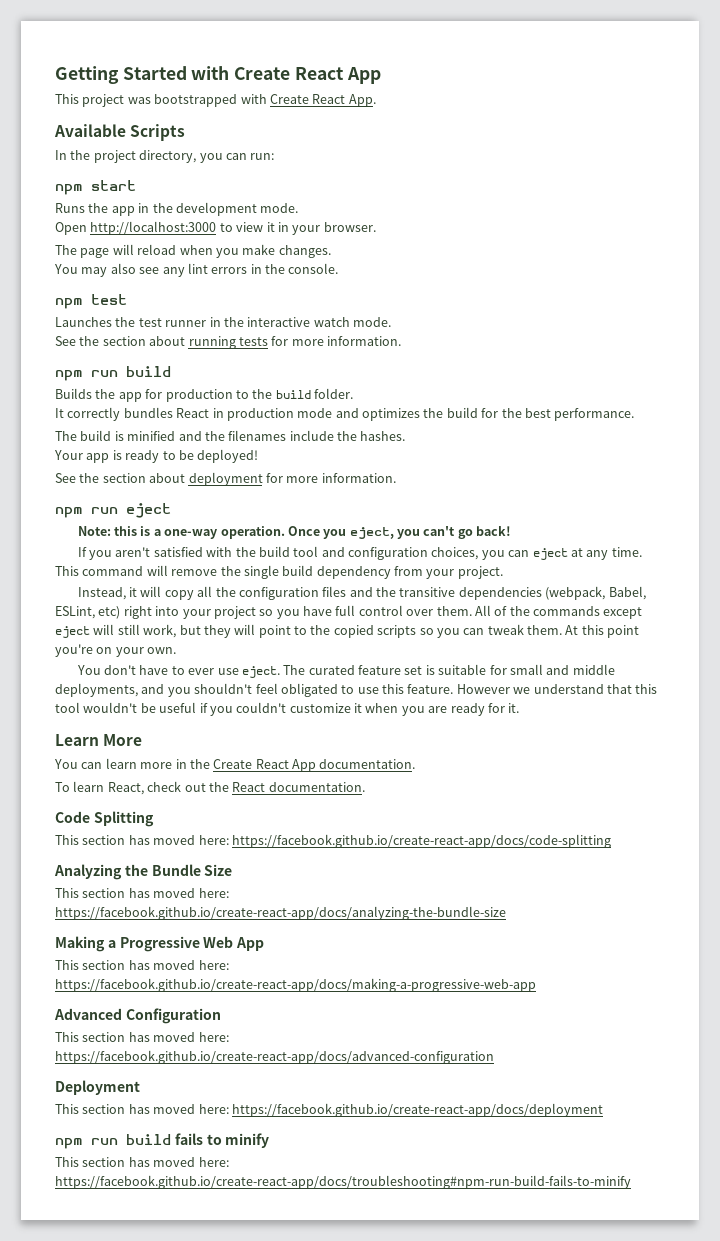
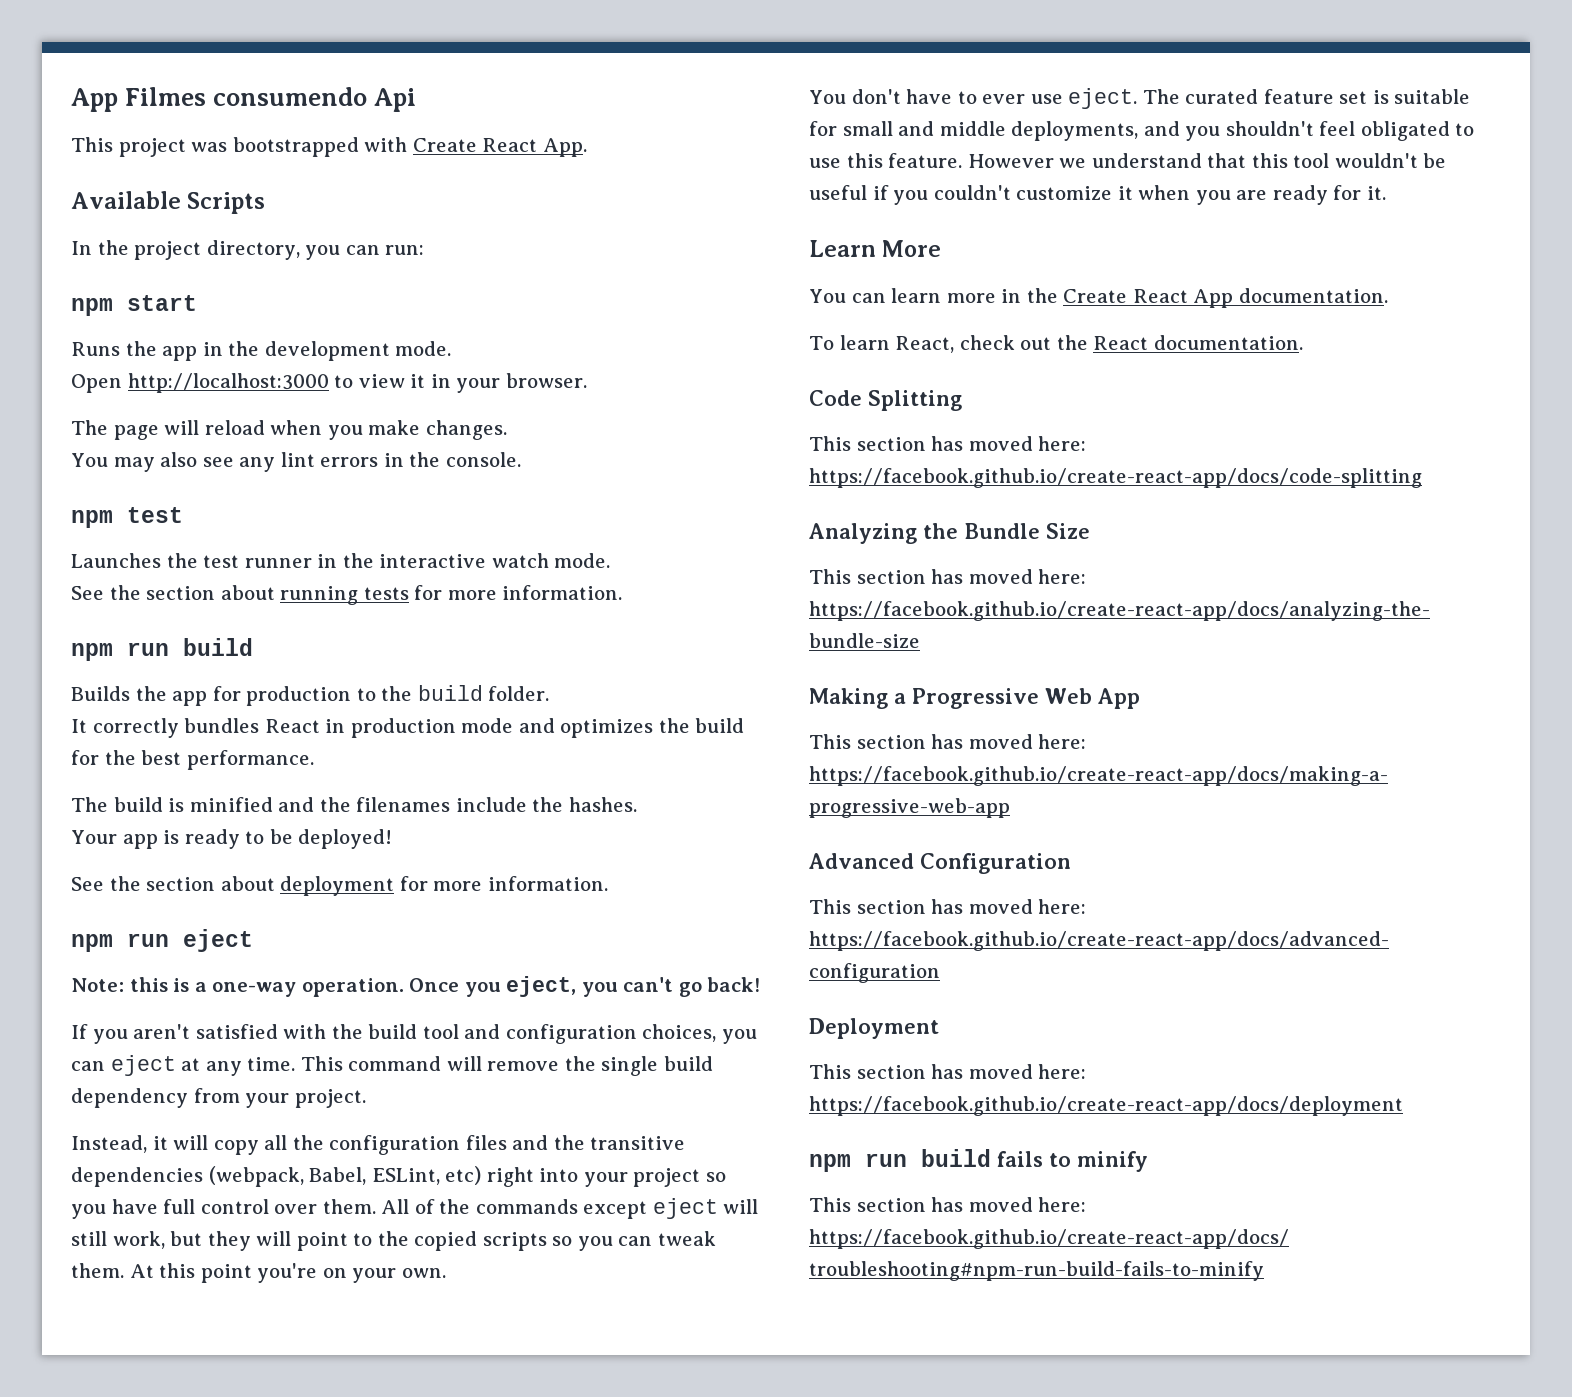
[55,66,381,84] Getting Started with Create React App -> [71,87,417,112] App Filmes consumendo Api

